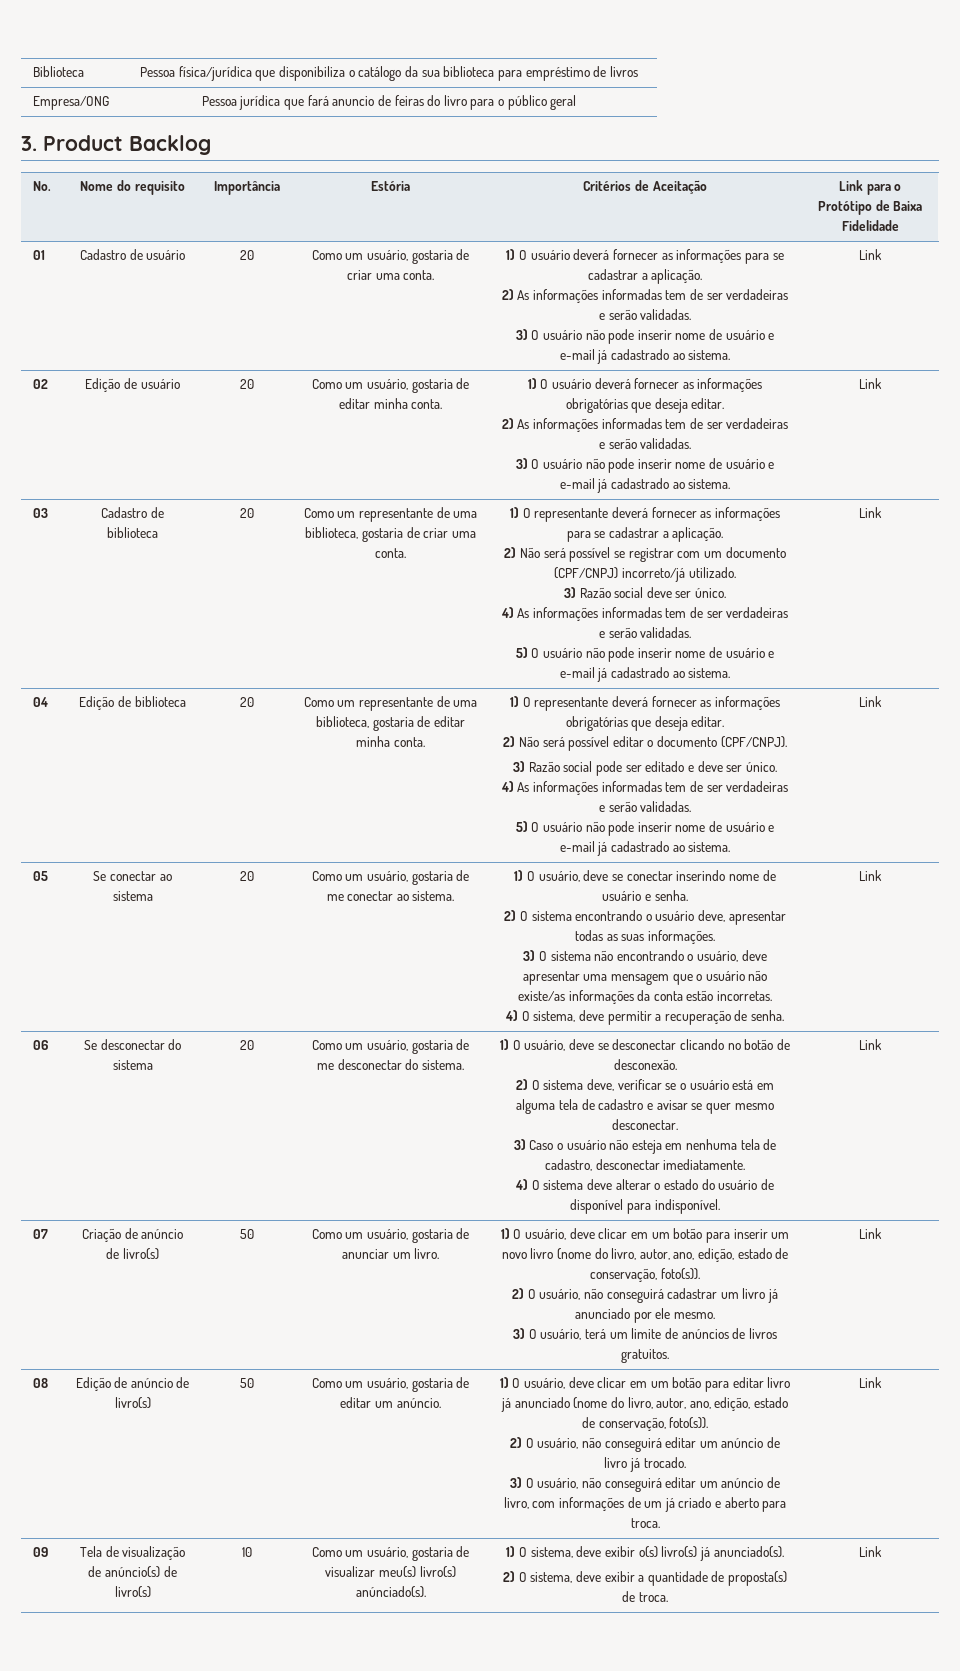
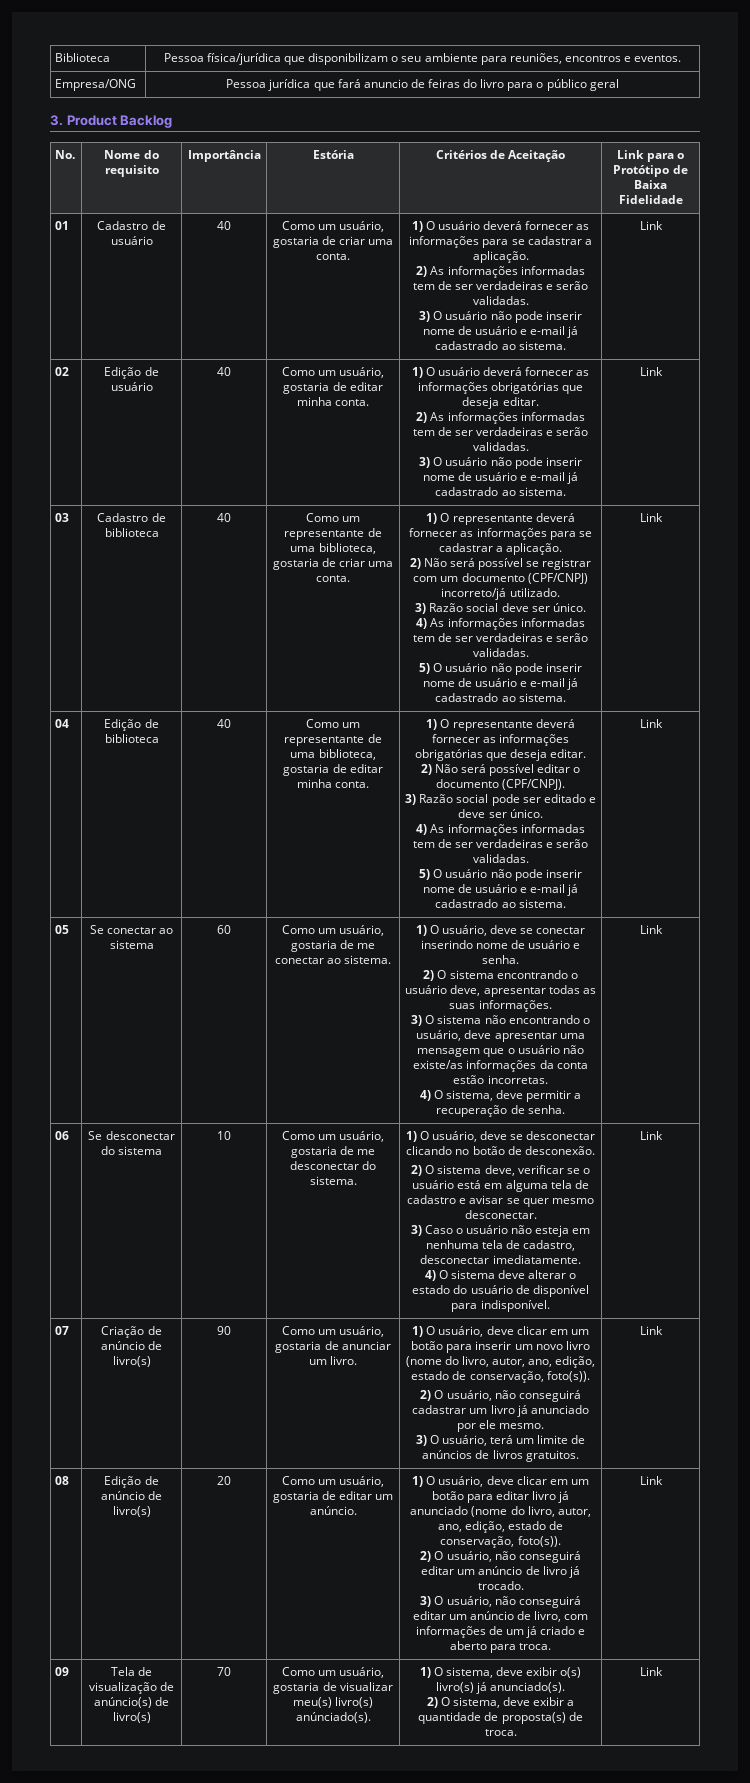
[279,66,638,81] disponibiliza o catálogo da sua biblioteca para empréstimo de livros -> [308,53,682,65] disponibilizam o seu ambiente para reuniões, encontros e eventos.
[240,250,254,260] 20 -> [217,221,231,230] 40
[240,379,254,389] 20 -> [217,367,231,376] 40
[240,508,254,518] 20 -> [217,513,231,522] 40
[240,697,254,707] 20 -> [217,719,231,728] 40
[240,871,254,881] 20 -> [217,925,231,934] 60
[240,1040,254,1050] 20 -> [217,1131,231,1140] 10
[240,1229,254,1239] 50 -> [217,1326,231,1335] 90
[240,1378,254,1388] 50 -> [217,1476,231,1485] 20
[242,1547,252,1557] 10 -> [217,1667,231,1676] 70

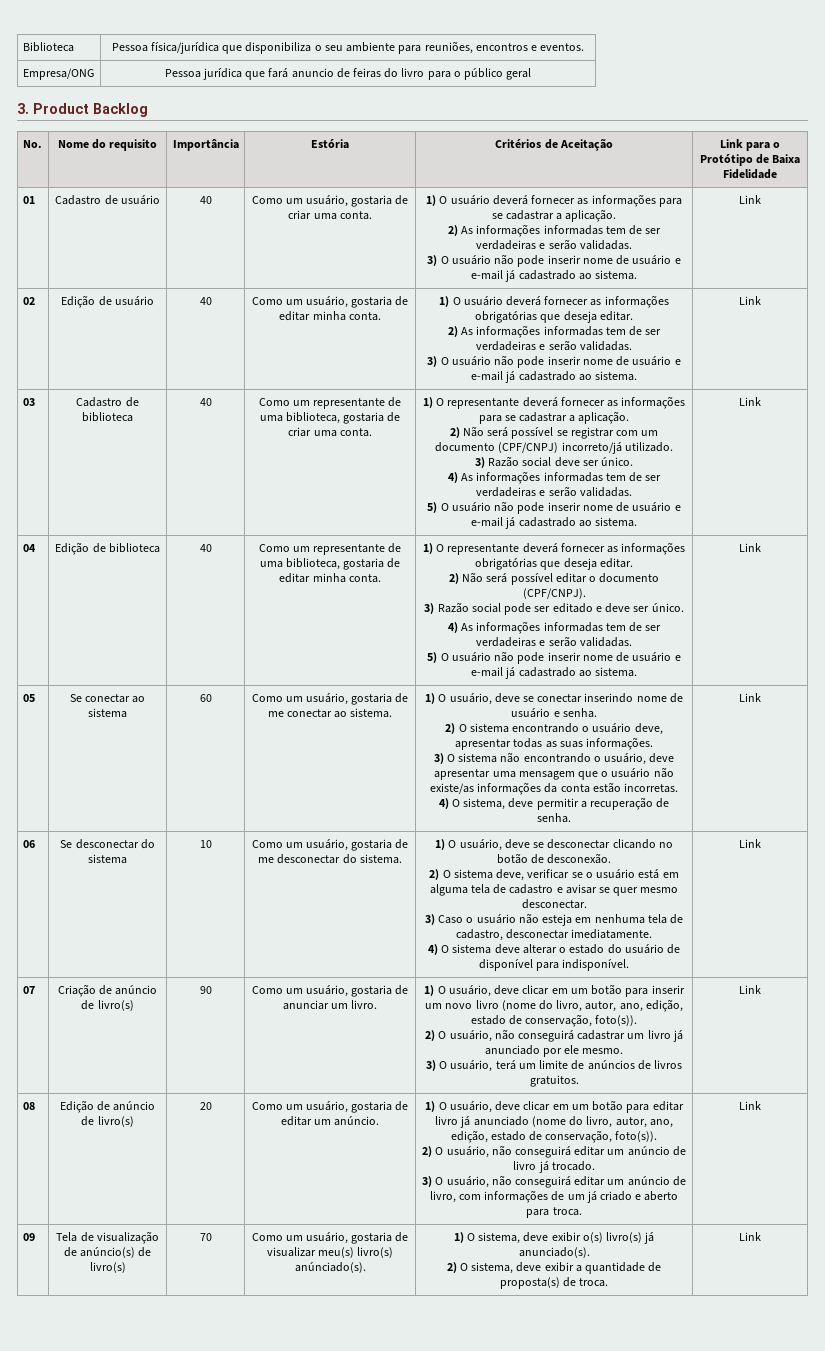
[308,53,389,65] disponibilizam -> [245,42,312,54] disponibiliza

